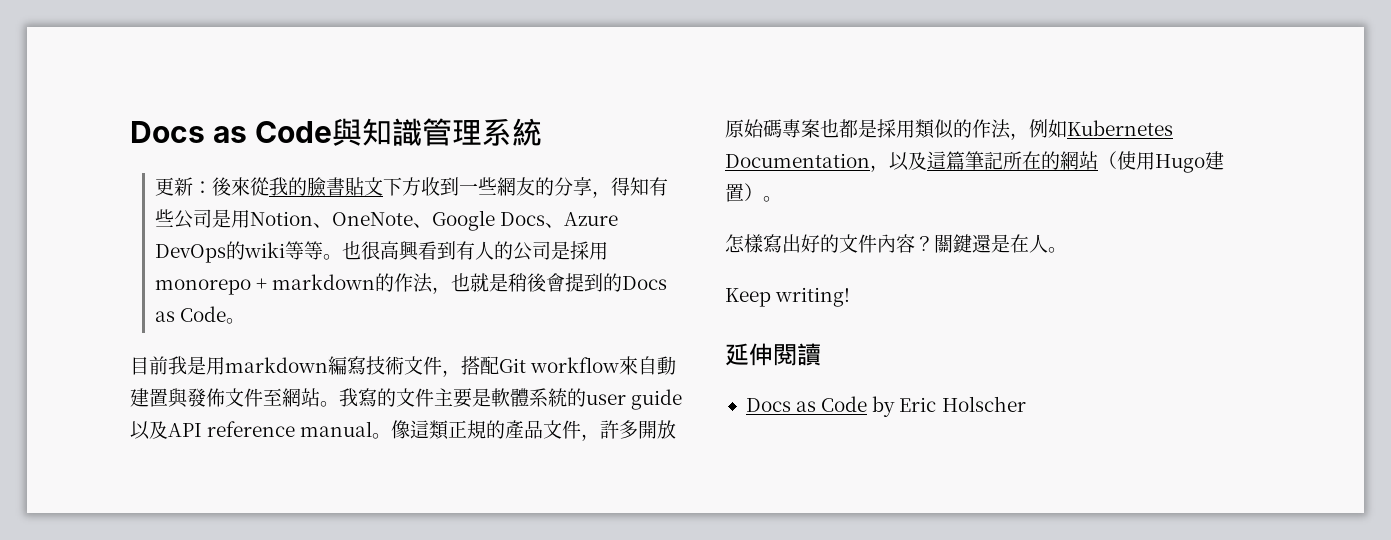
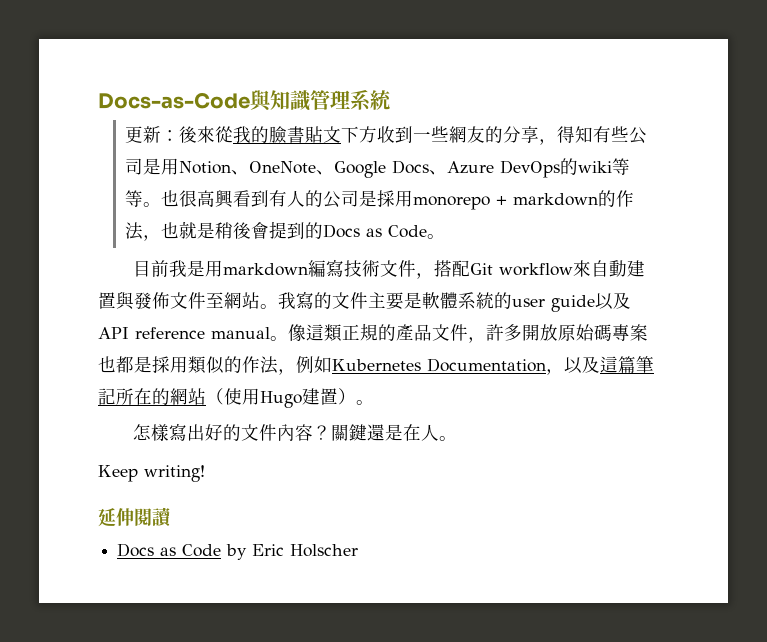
[130,121,333,143] Docs as Code -> [98,92,250,109] Docs-as-Code

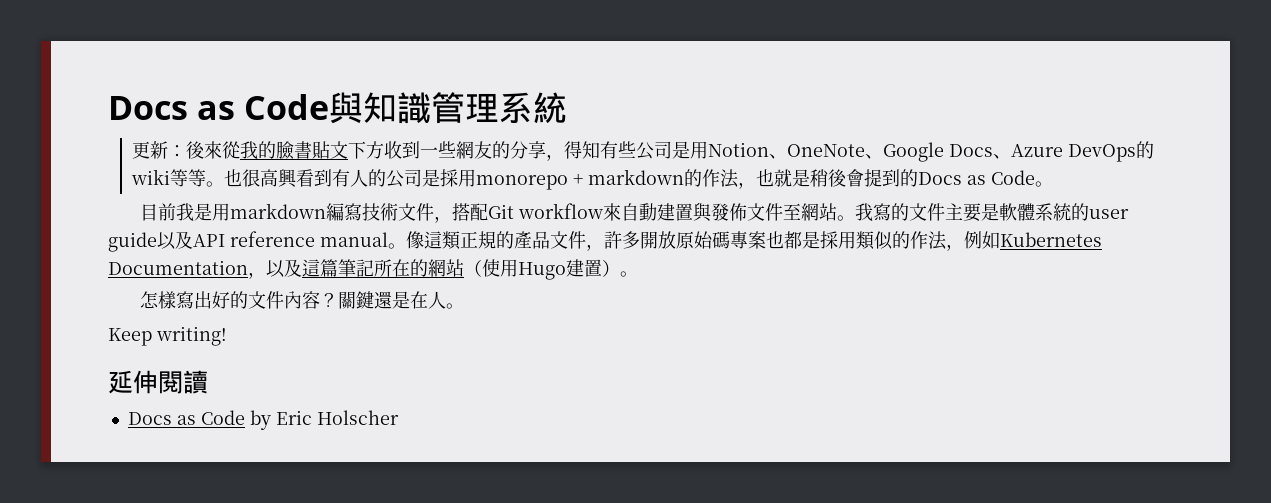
[98,92,250,109] Docs-as-Code -> [108,94,330,120] Docs as Code

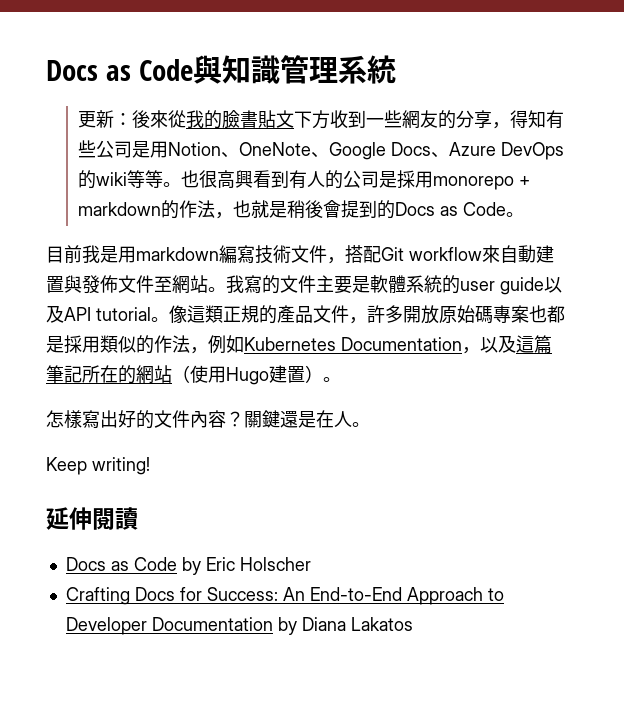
[230,231,388,247] reference manual -> [96,307,151,321] tutorial
(399, 417) none -> [65,587,504,605] [65,617,413,635] // Crafting Docs for Success: An End-to-End Approach to Developer Documentation by Diana Lakatos

